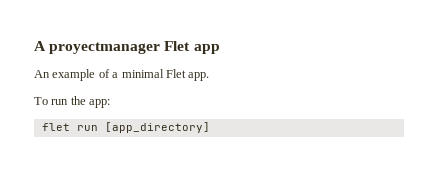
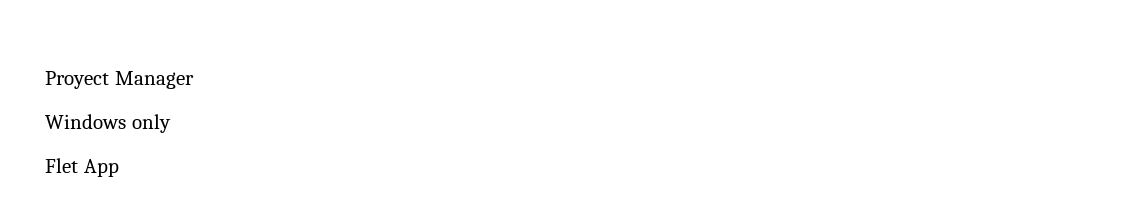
[34,41,220,54] [34,69,210,81] [34,96,111,108] [41,122,210,133] A proyectmanager Flet app // An example of a minimal Flet app. // To run the app: // flet run [app_directory] -> [45,71,194,89] [45,114,171,133] [45,158,119,177] Proyect Manager // Windows only // Flet App

